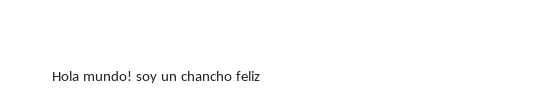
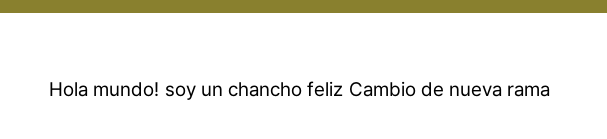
(260, 76) none -> [348,81,551,97] Cambio de nueva rama

